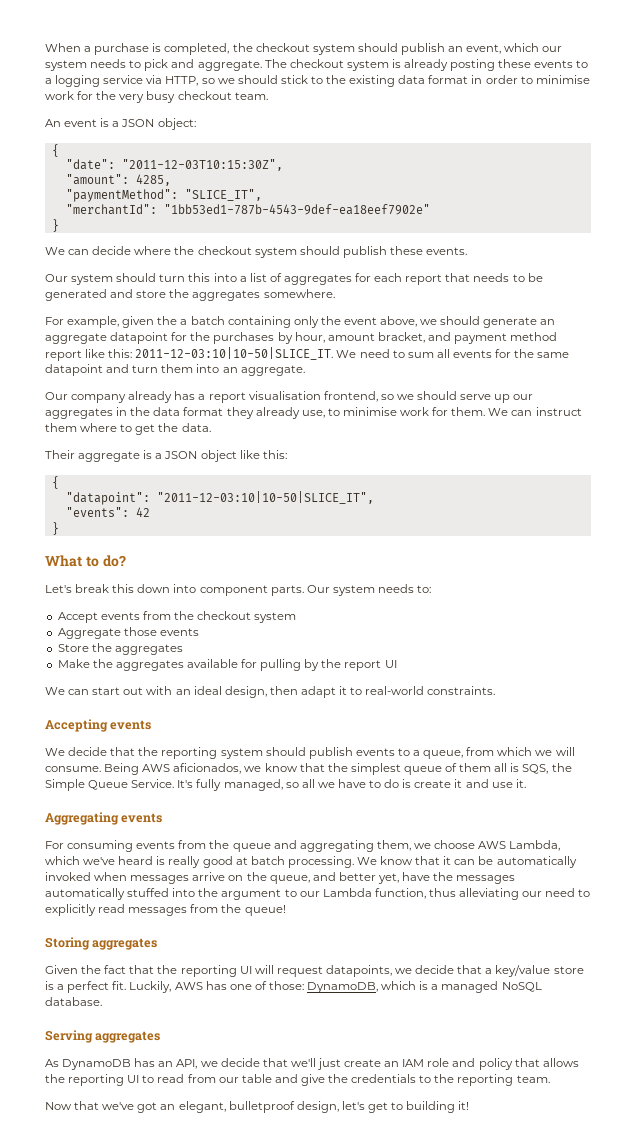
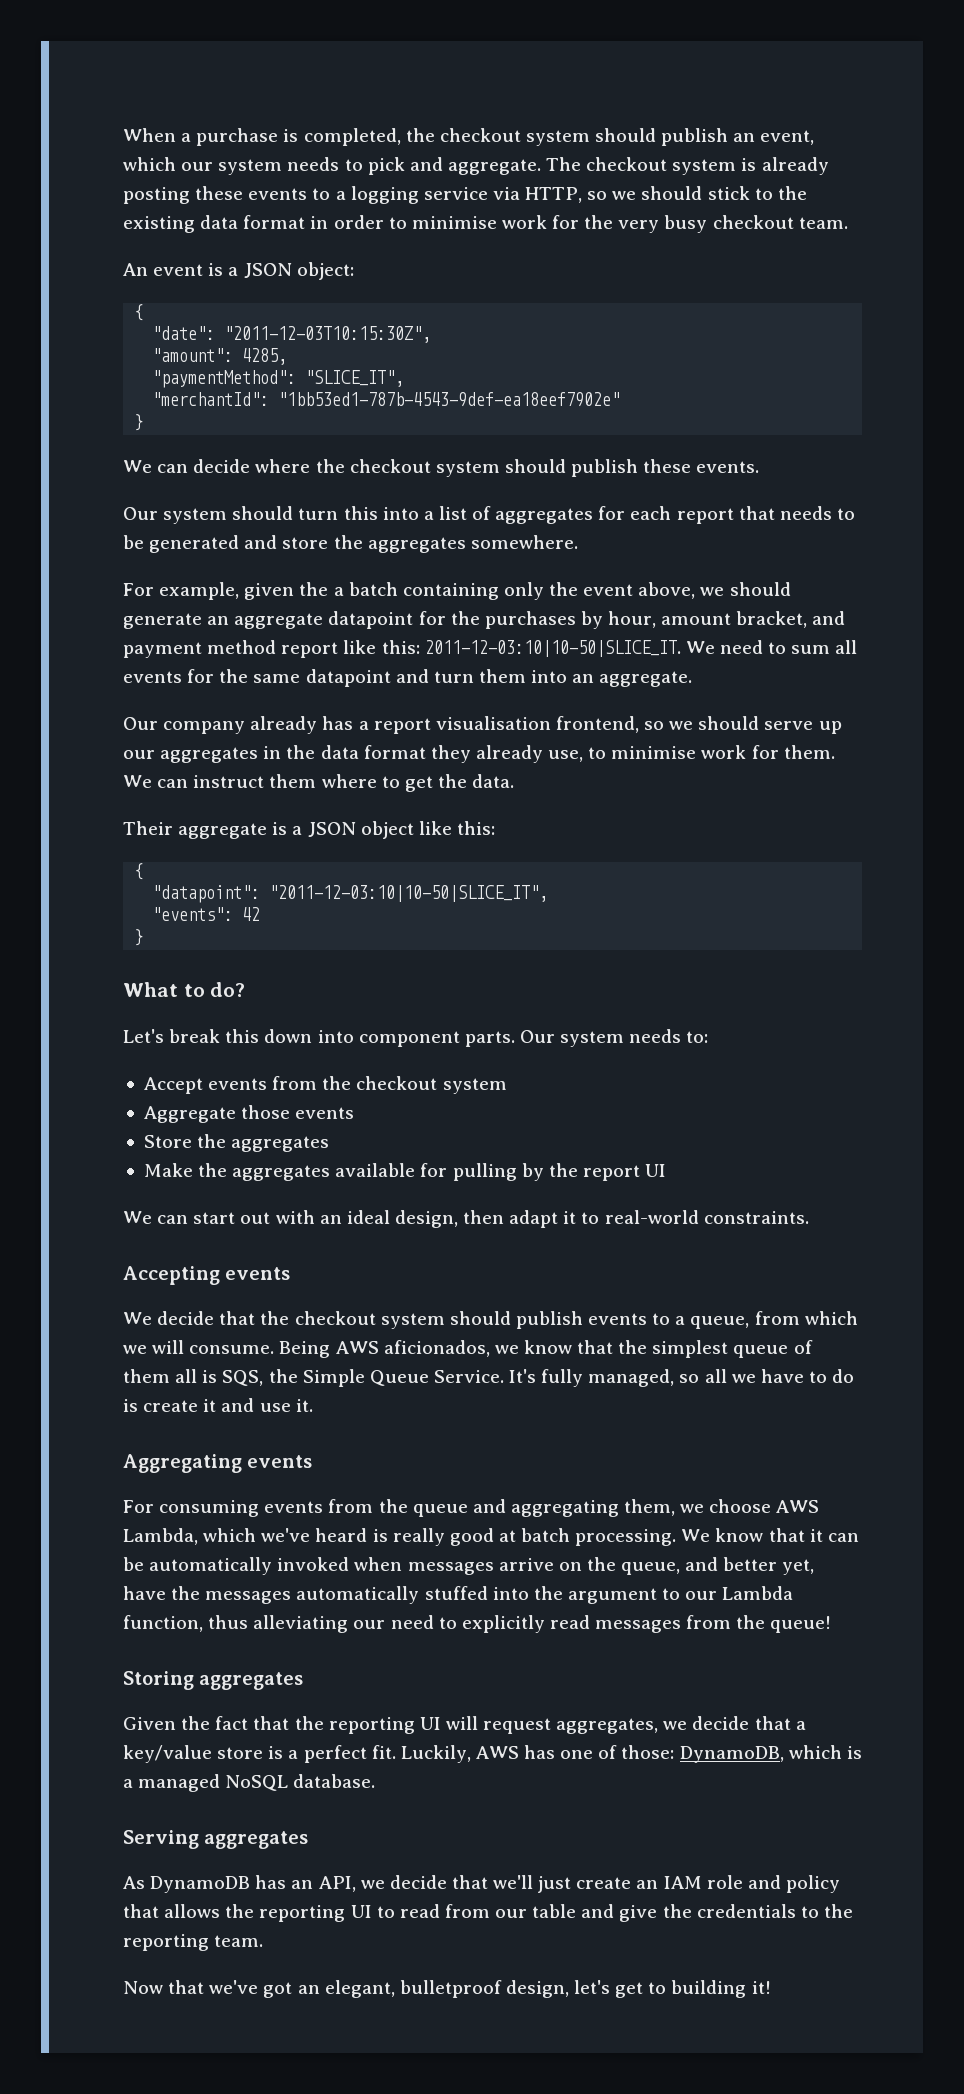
[161,747,218,759] reporting -> [294,1311,376,1325] checkout
[325,965,392,977] datapoints, -> [556,1718,659,1734] aggregates,

